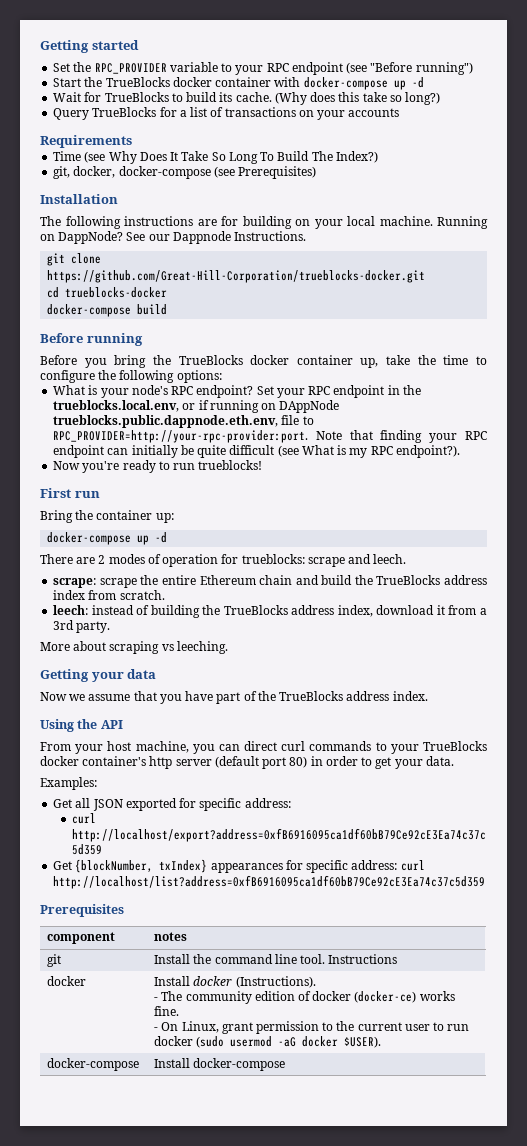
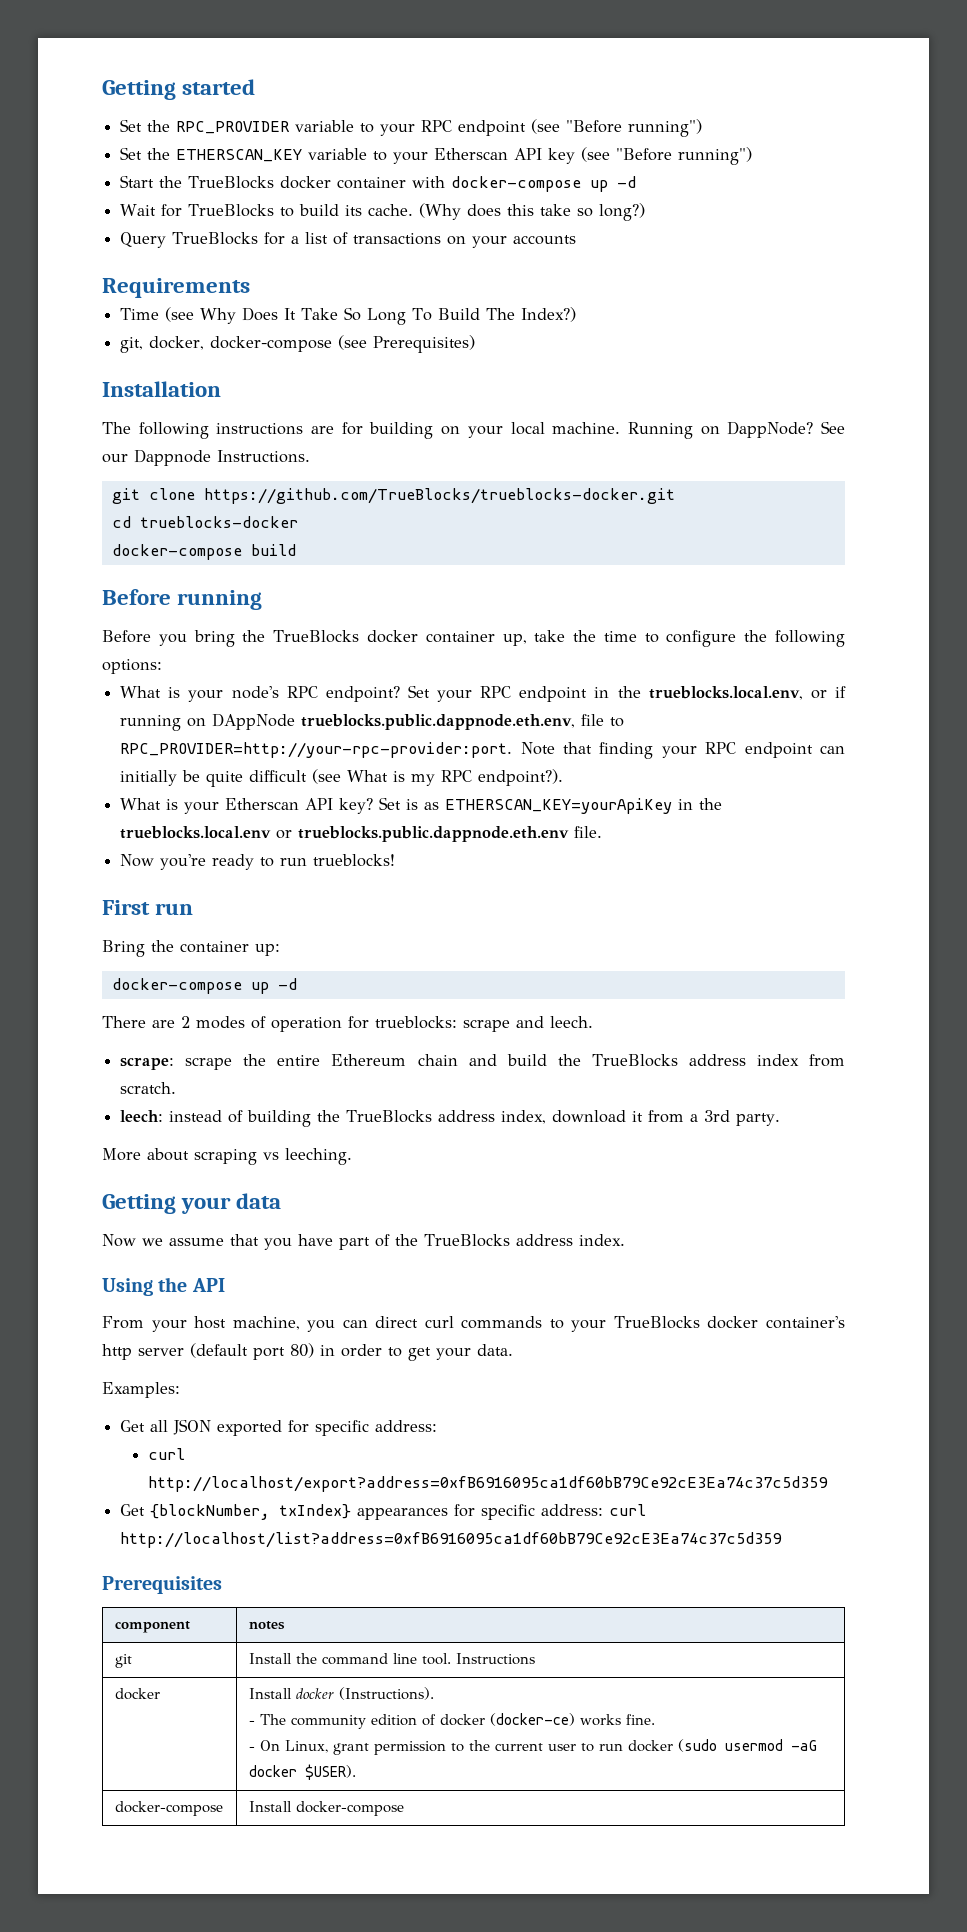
(473, 68) none -> [120,147,753,165] // Set the ETHERSCAN_KEY variable to your Etherscan API key (see "Before running")
[47,270,426,283] https://github.com/Great-Hill-Corporation/trueblocks-docker.git -> [203,488,675,504] https://github.com/TrueBlocks/trueblocks-docker.git
(460, 451) none -> [120,797,723,814] [120,826,603,842] // What is your Etherscan API key? Set is as ETHERSCAN_KEY=yourApiKey in the trueblocks.local.env or trueblocks.public.dappnode.eth.env file.

